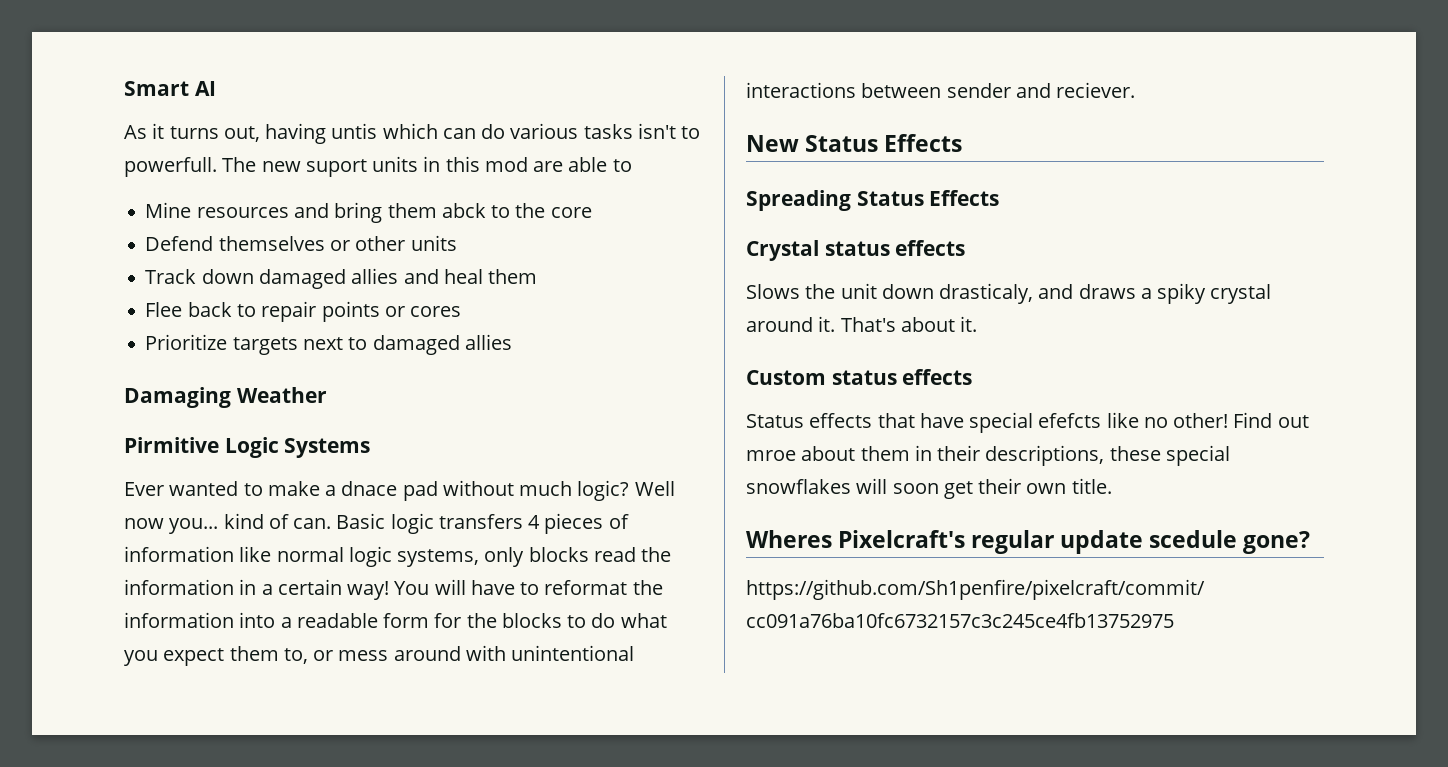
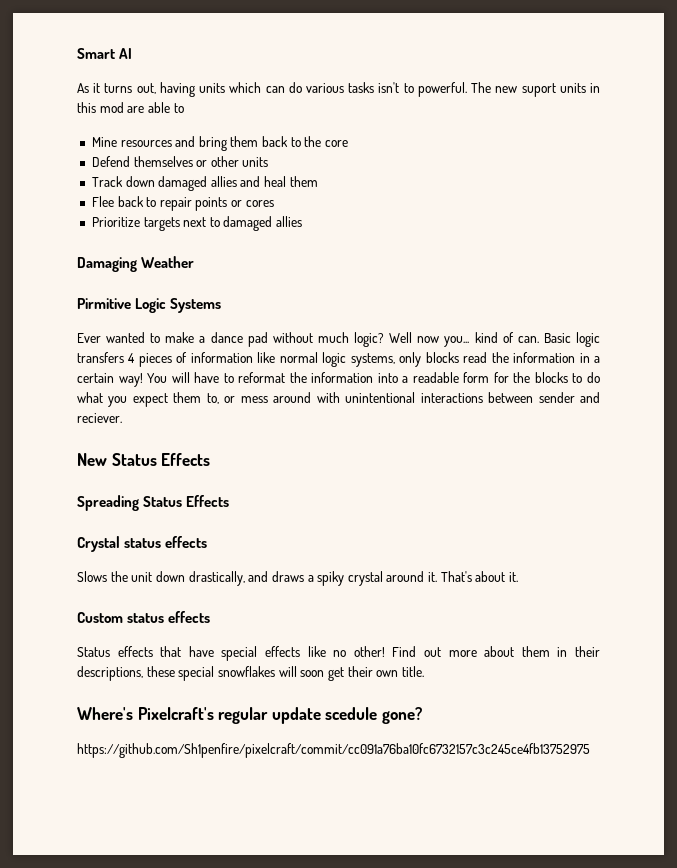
[331,123,378,139] untis -> [199,83,226,93] units
[124,157,217,177] powerfull. -> [417,82,467,97] powerful.
[441,203,486,218] abck -> [262,136,289,147] back
[341,481,398,496] dnace -> [210,332,243,343] dance
[939,283,1034,304] drasticaly, -> [188,571,245,586] drastically,
[1038,413,1102,428] efefcts -> [265,646,300,657] effects
[746,450,796,461] mroe -> [448,650,477,657] more
[746,530,832,548] Wheres -> [77,707,133,720] Where's

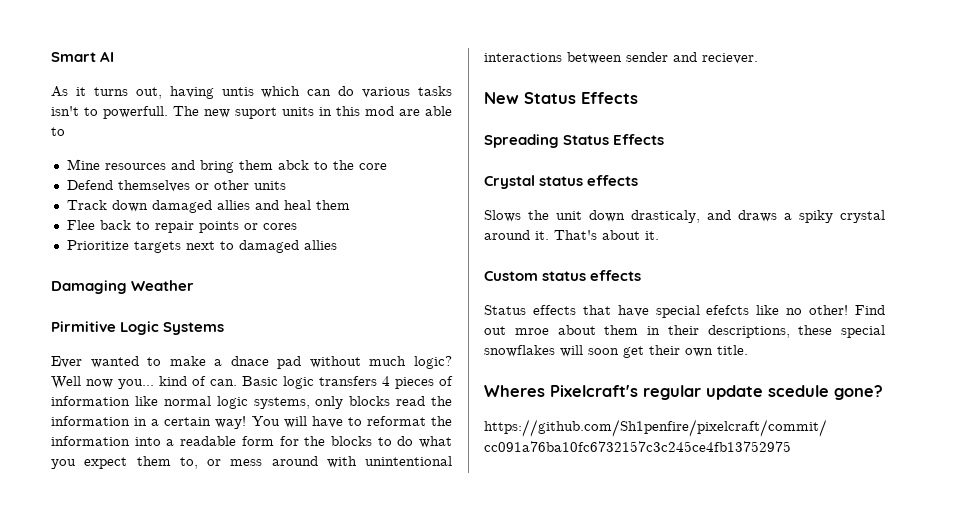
[199,83,226,93] units -> [221,87,254,96] untis
[417,82,467,97] powerful. -> [103,106,168,119] powerfull.
[262,136,289,147] back -> [277,160,309,170] abck
[210,332,243,343] dance -> [230,356,269,366] dnace
[188,571,245,586] drastically, -> [631,210,700,223] drasticaly,
[265,646,300,657] effects -> [706,305,750,315] efefcts
[448,650,477,657] more -> [514,328,549,335] mroe
[77,707,133,720] Where's -> [484,385,545,397] Wheres

